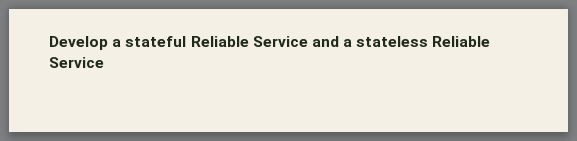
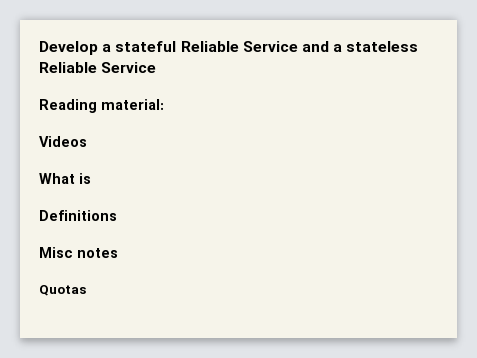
(104, 62) none -> [39,99,164,113] [39,136,87,147] [39,173,91,184] [39,210,117,221] [39,247,118,258] [39,285,86,296] // Reading material: // Videos // What is // Definitions // Misc notes // Quotas

